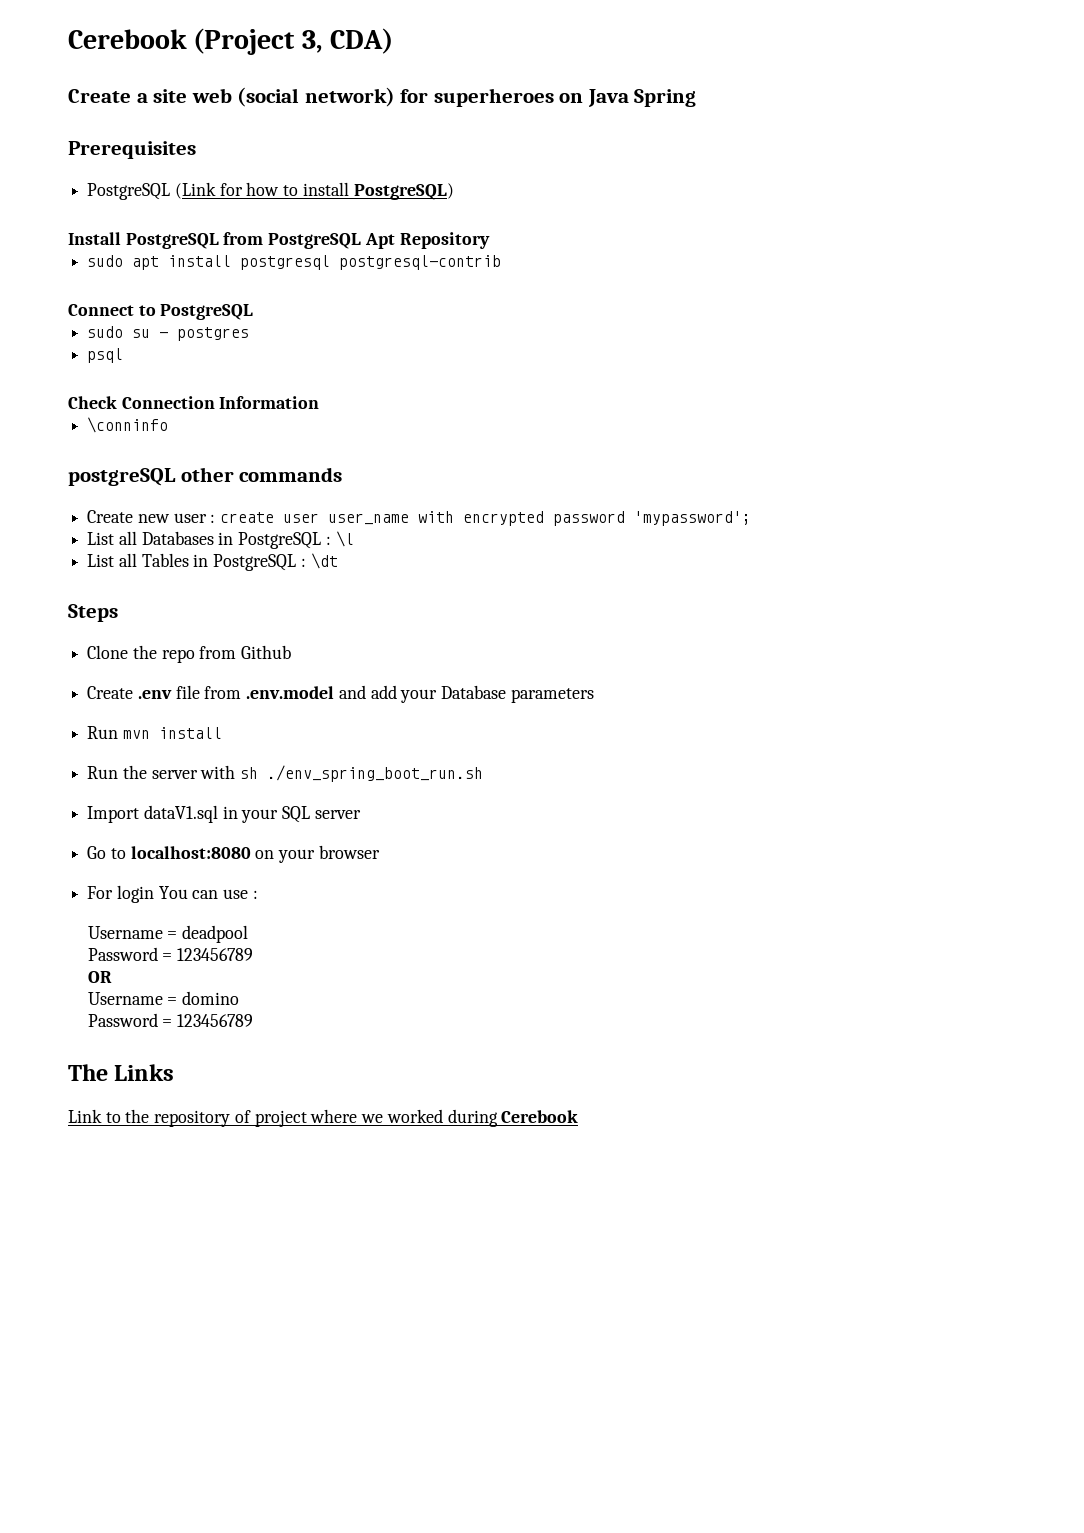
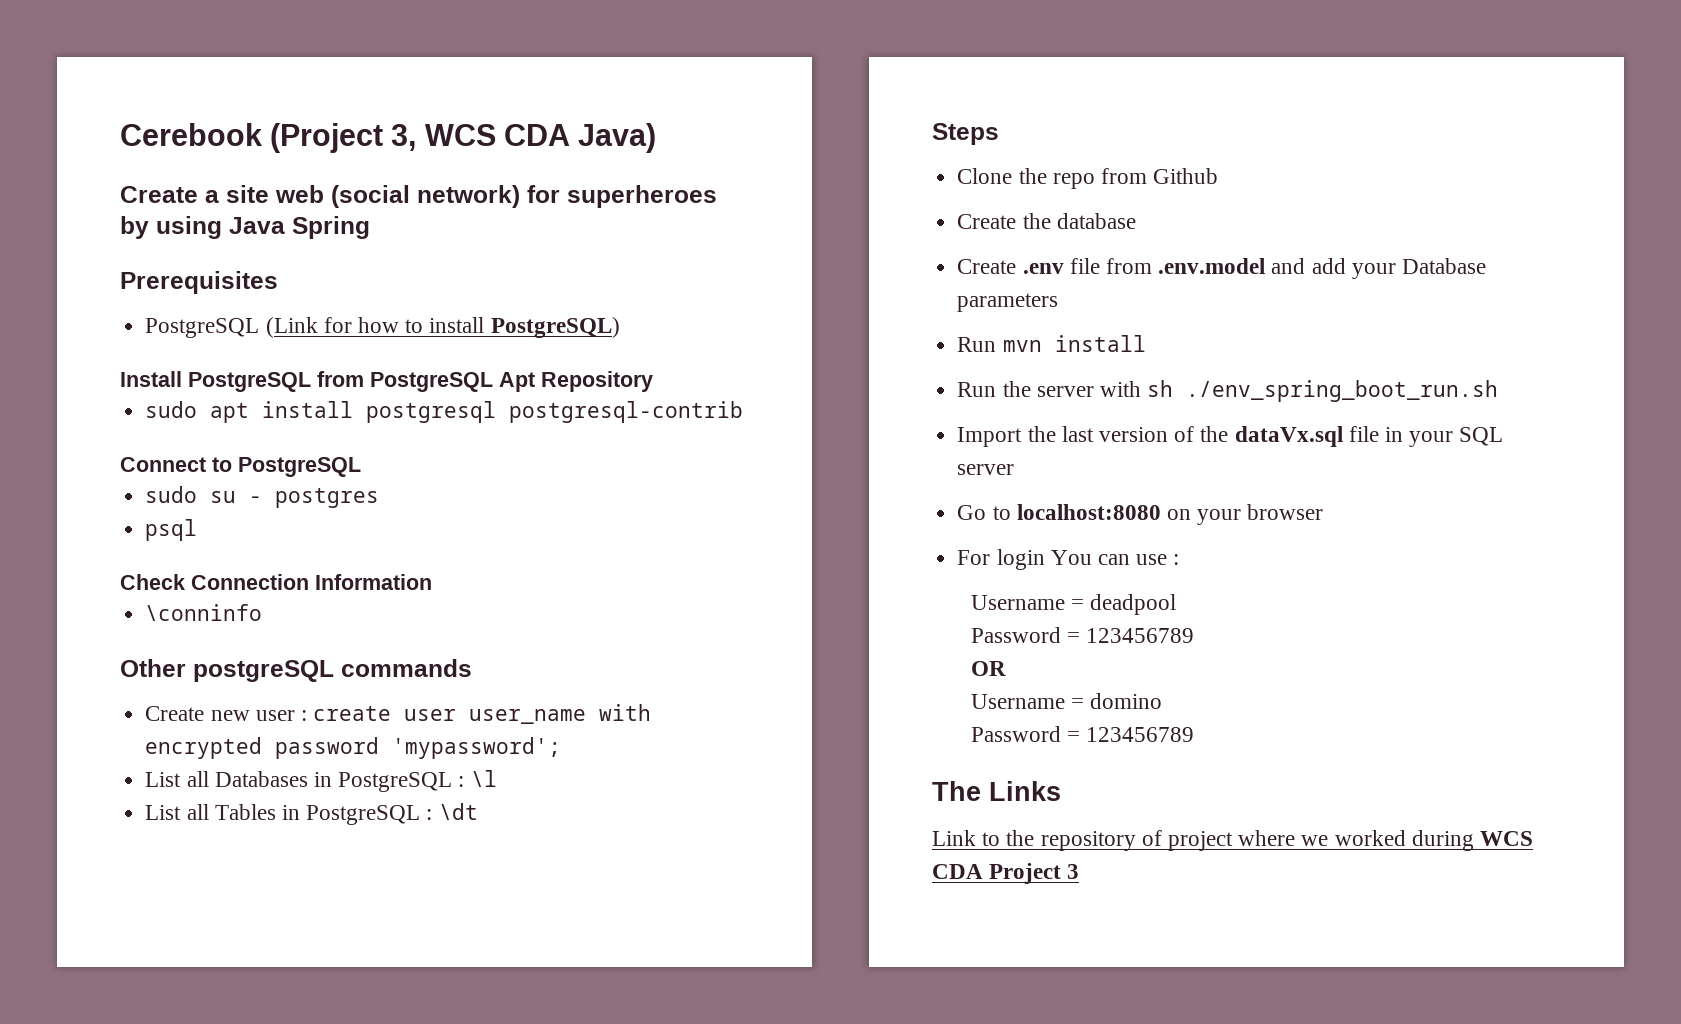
[330,28,394,54] CDA) -> [424,123,657,153] WCS CDA Java)
[559,93,584,103] on -> [120,216,222,239] by using
[68,467,234,486] postgreSQL other -> [120,659,334,682] Other postgreSQL
(292, 652) none -> [957,213,1136,229] // Create the database
[143,805,218,823] dataV1.sql -> [1027,426,1379,447] the last version of the dataVx.sql file
[501,1110,579,1123] Cerebook -> [1480,831,1534,846] [932,863,1080,884] WCS CDA Project 3

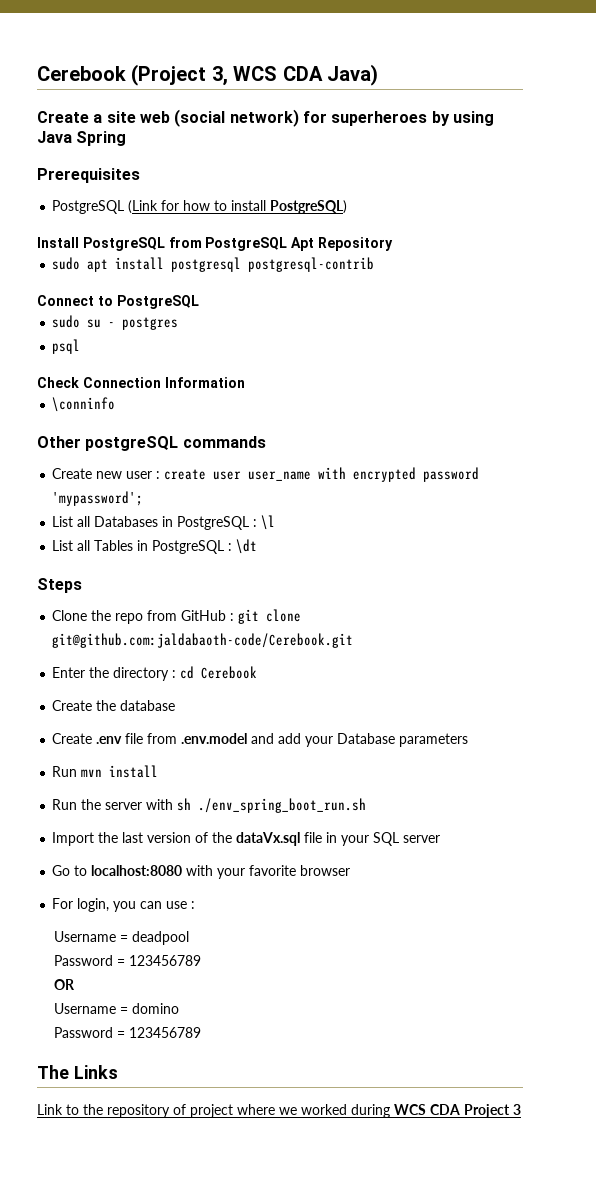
[1153,168,1219,184] Github -> [181,609,302,624] [52,633,354,648] [52,666,258,681] GitHub : git clone git@github.com:jaldabaoth-code/Cerebook.git // Enter the directory : cd Cerebook
[1166,509,1242,525] on your -> [186,865,297,879] with your favorite
[996,549,1092,570] login You -> [77,898,137,912] login, you

